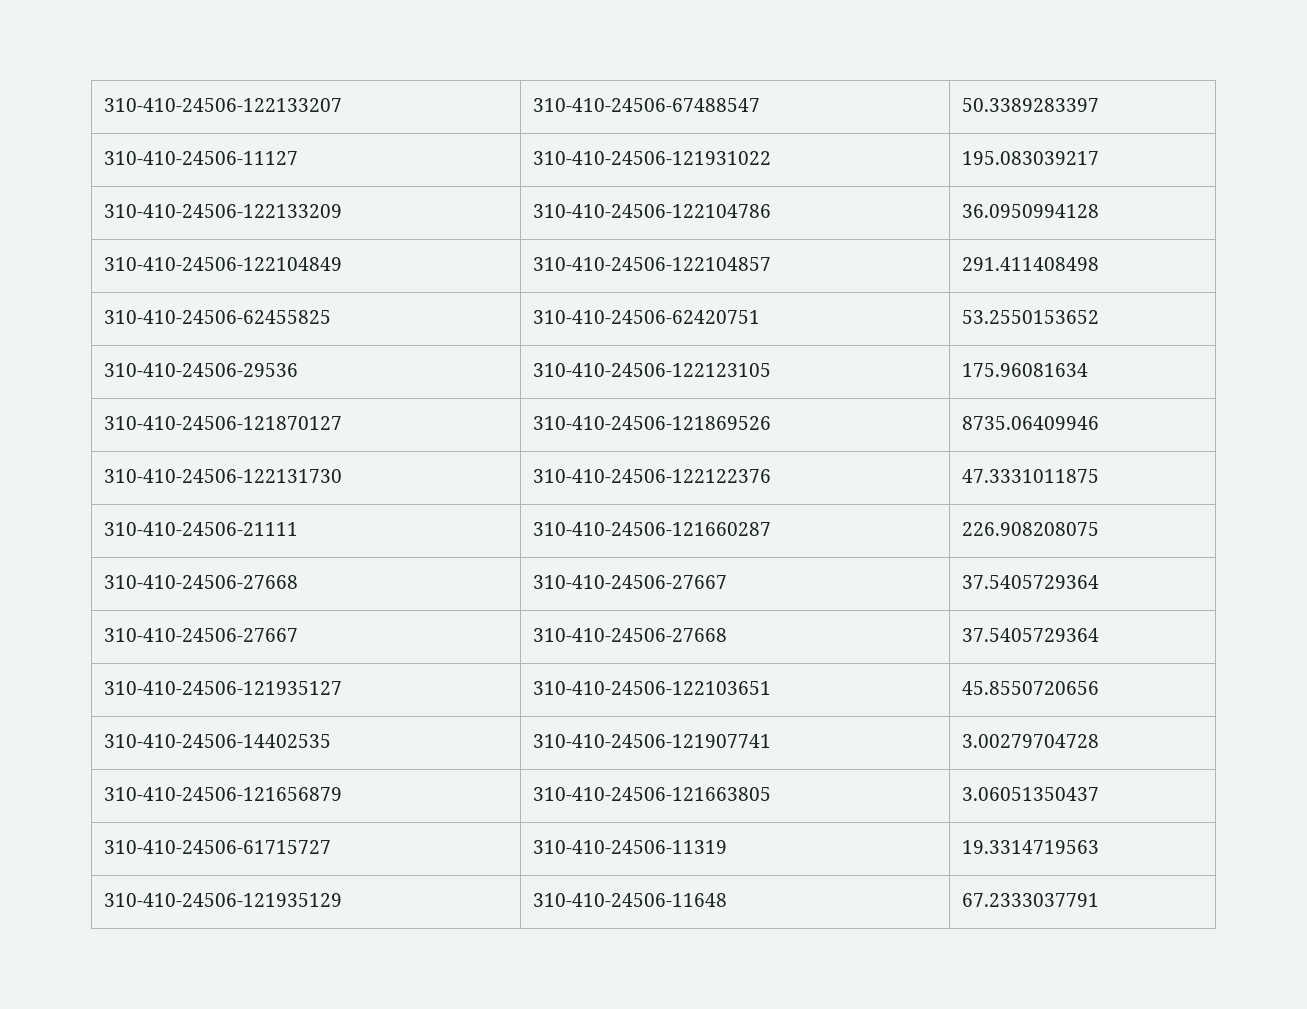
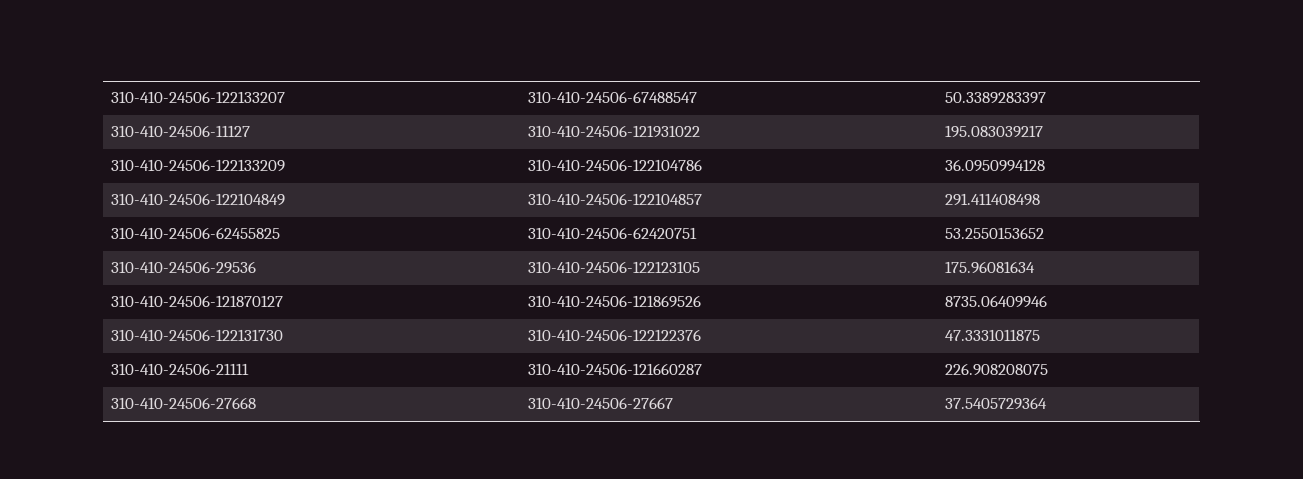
[103,628,298,642] [532,628,727,642] [961,628,1099,642] [103,681,342,695] [532,681,771,695] [961,681,1099,695] [103,734,331,748] [532,734,771,748] [961,734,1099,748] [103,787,342,801] [532,787,771,801] [961,787,1099,801] [103,840,331,854] [532,840,727,854] [961,840,1099,854] [103,893,342,907] [532,893,727,907] [961,893,1099,907] // 310-410-24506-27667 | 310-410-24506-27668 | 37.5405729364 // 310-410-24506-121935127 | 310-410-24506-122103651 | 45.8550720656 // 310-410-24506-14402535 | 310-410-24506-121907741 | 3.00279704728 // 310-410-24506-121656879 | 310-410-24506-121663805 | 3.06051350437 // 310-410-24506-61715727 | 310-410-24506-11319 | 19.3314719563 // 310-410-24506-121935129 | 310-410-24506-11648 | 67.2333037791 -> (1047, 403) none

